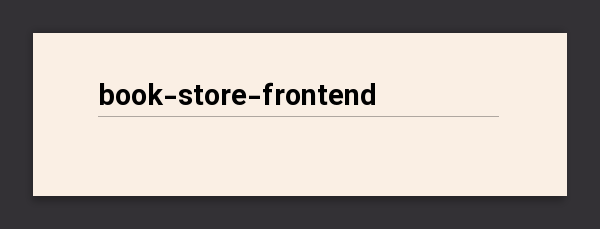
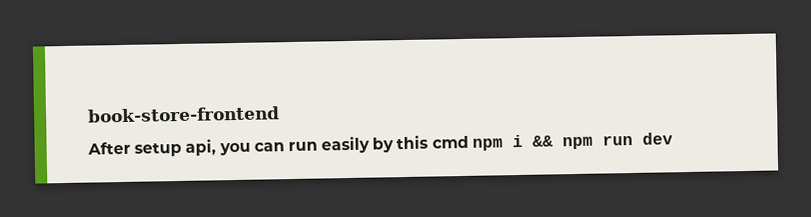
(377, 93) none -> [87,132,673,157] // After setup api, you can run easily by this cmd npm i && npm run dev

